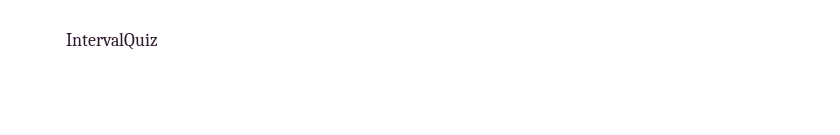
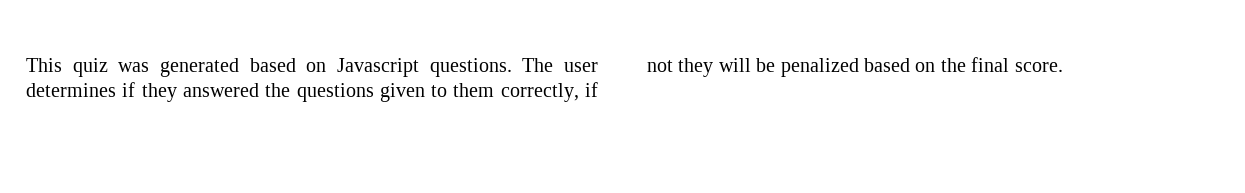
[66,32,158,50] IntervalQuiz -> [26,58,598,77] [26,82,598,102] [647,57,1063,77] This quiz was generated based on Javascript questions. The user determines if they answered the questions given to them correctly, if not they will be penalized based on the final score.

